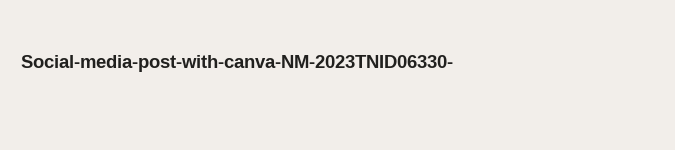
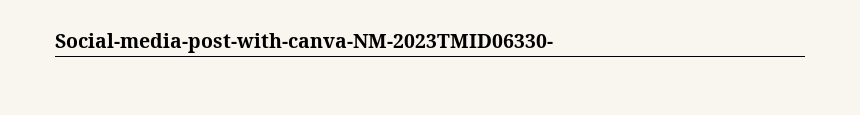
[21,55,453,72] Social-media-post-with-canva-NM-2023TNID06330- -> [55,33,553,53] Social-media-post-with-canva-NM-2023TMID06330-

